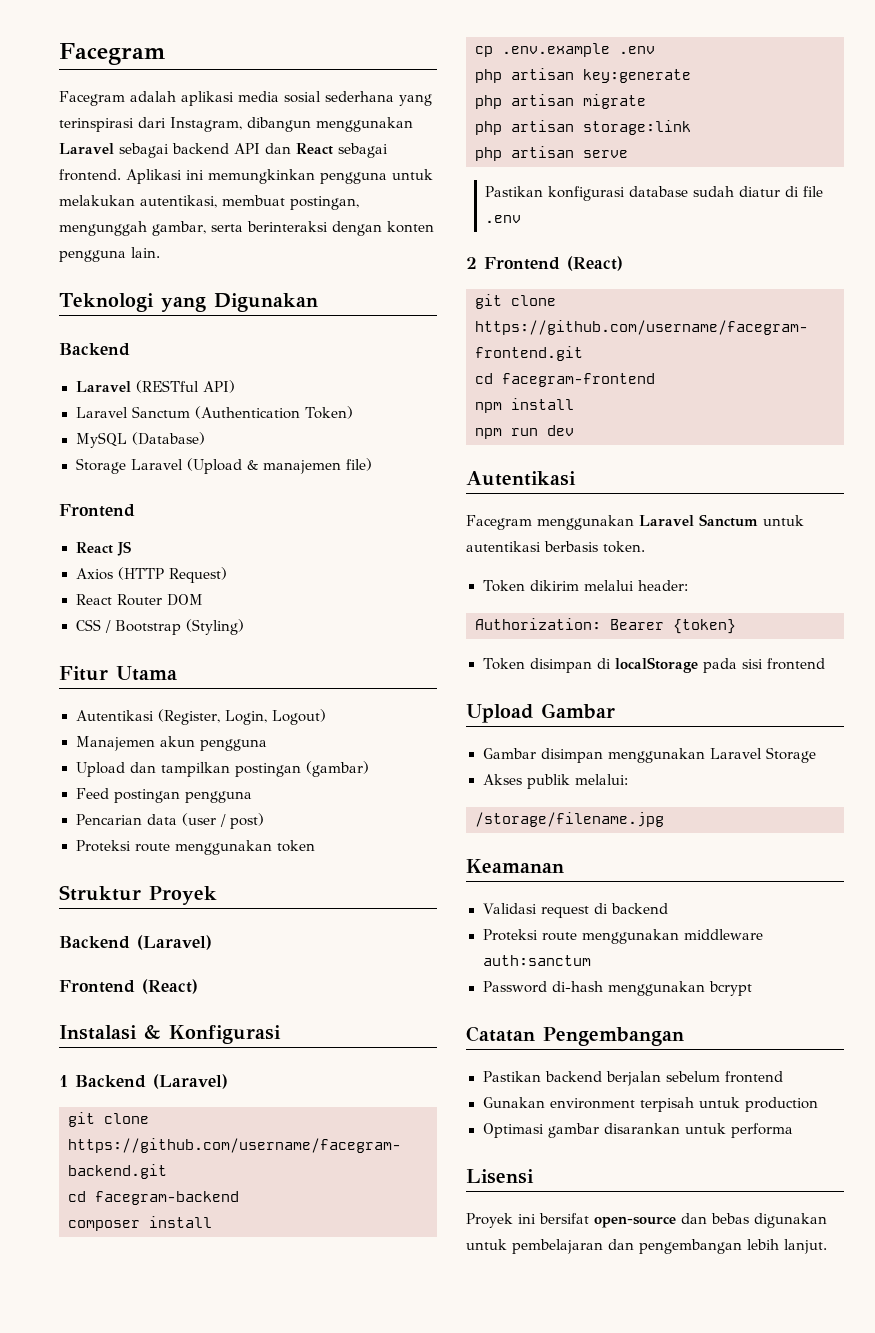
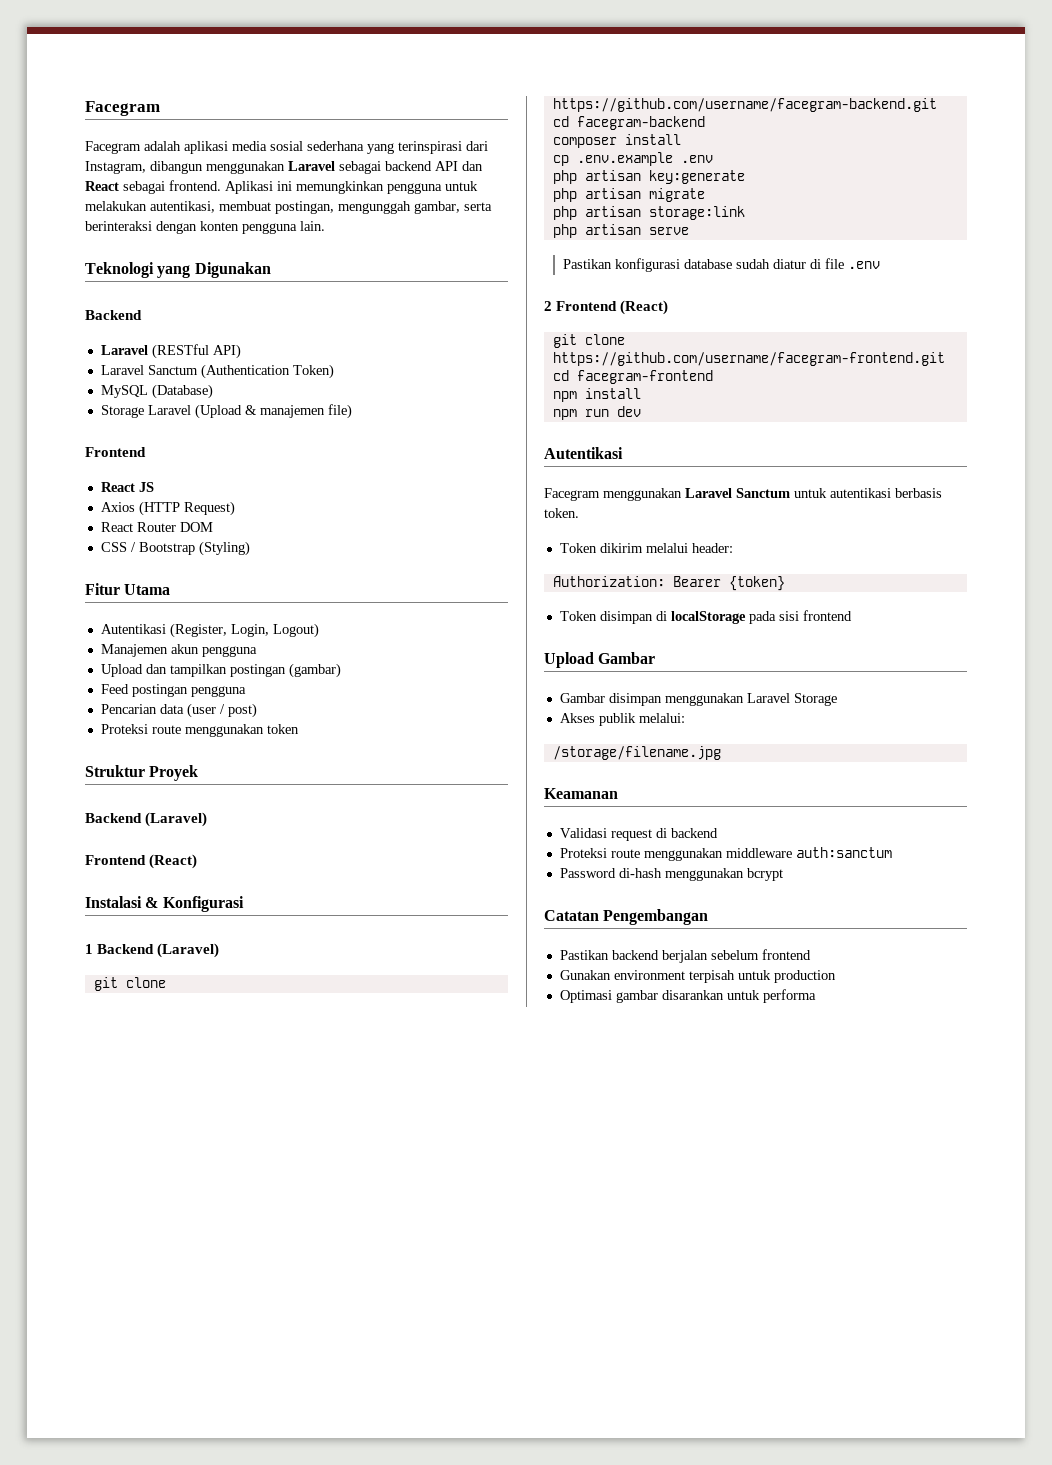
[466,1169,534,1184] [466,1213,827,1228] [466,1239,827,1254] // Lisensi // Proyek ini bersifat open-source dan bebas digunakan untuk pembelajaran dan pengembangan lebih lanjut. -> (816, 996) none

